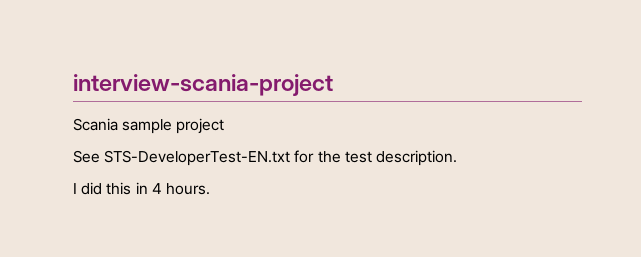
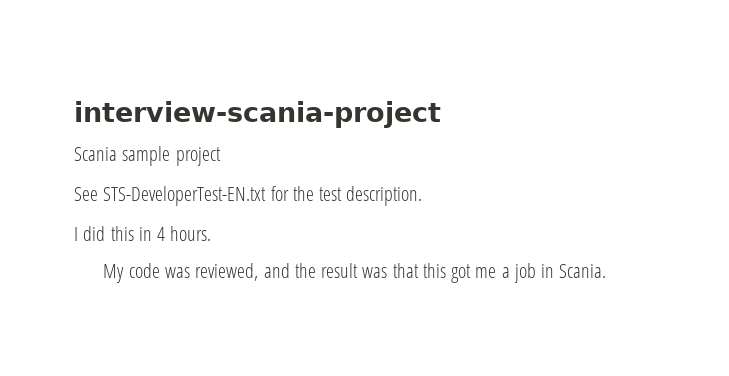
(210, 189) none -> [103,263,607,283] // My code was reviewed, and the result was that this got me a job in Scania.

